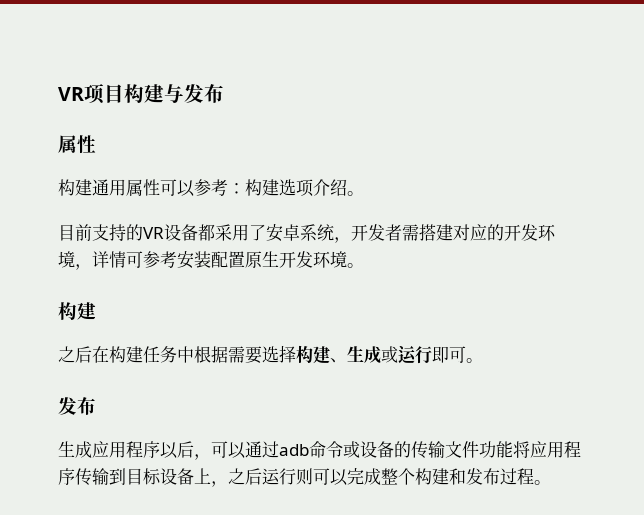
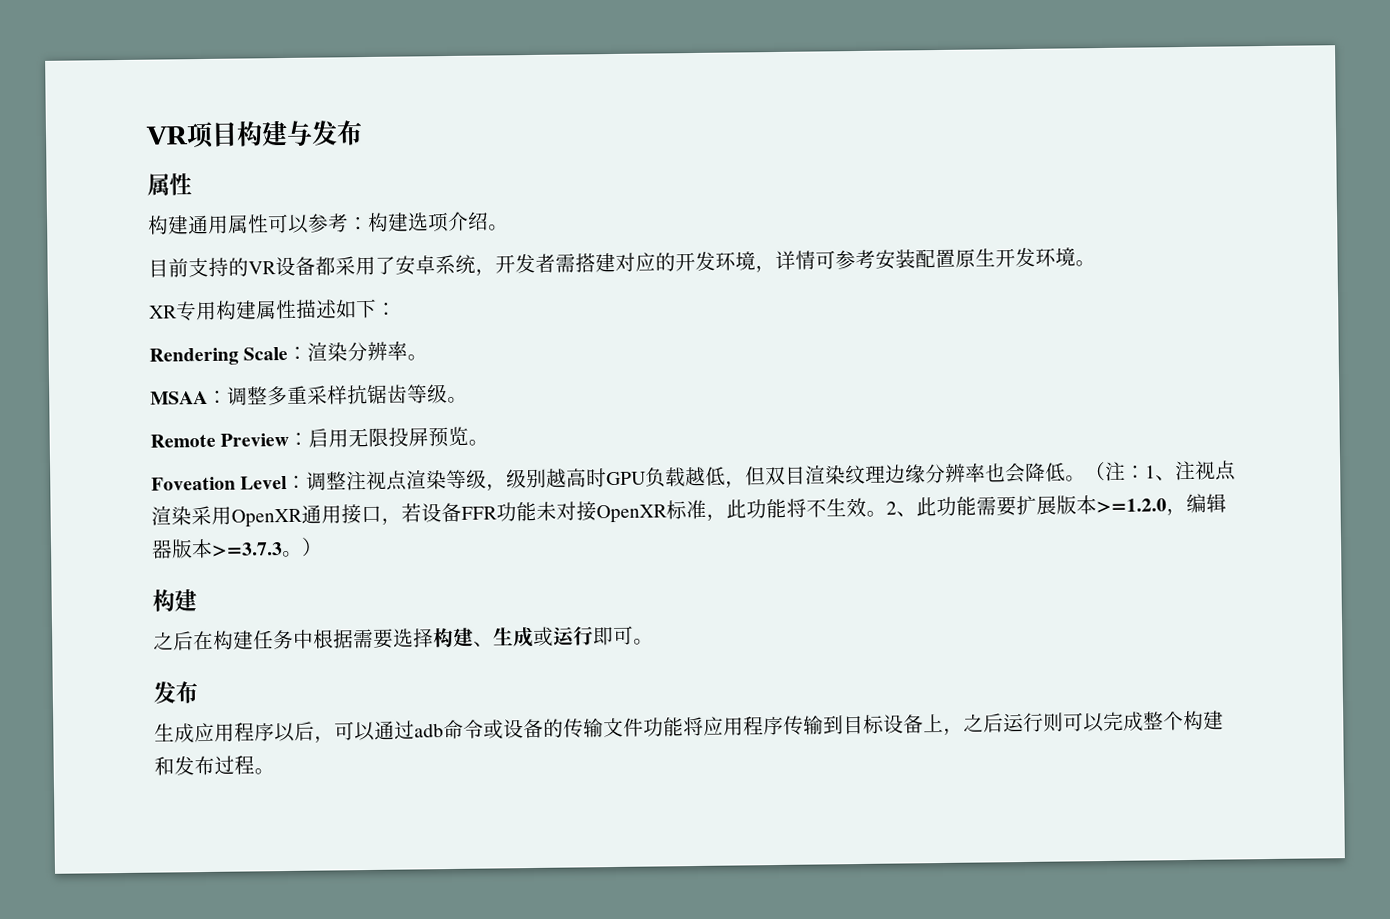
(364, 265) none -> [149,298,397,322] [149,341,429,366] [150,384,468,406] [150,426,490,448] [151,460,1237,491] [151,493,1227,528] [151,537,323,559] // XR专用构建属性描述如下： // Rendering Scale：渲染分辨率。 // MSAA：调整多重采样抗锯齿等级。 // Remote Preview：启用无限投屏预览。 // Foveation Level：调整注视点渲染等级，级别越高时GPU负载越低，但双目渲染纹理边缘分辨率也会降低。（注：1、注视点渲染采用OpenXR通用接口，若设备FFR功能未对接OpenXR标准，此功能将不生效。2、此功能需要扩展版本>=1.2.0，编辑器版本>=3.7.3。）

